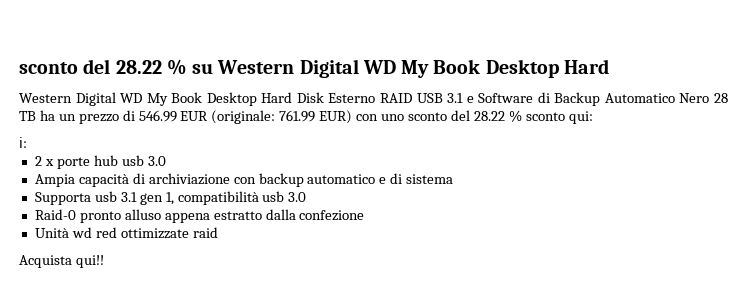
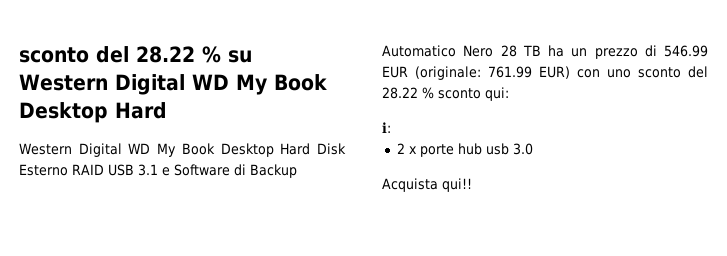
[34,173,454,187] [34,191,307,205] [34,209,365,223] [34,227,218,239] // Ampia capacità di archiviazione con backup automatico e di sistema // Supporta usb 3.1 gen 1, compatibilità usb 3.0 // Raid-0 pronto alluso appena estratto dalla confezione // Unità wd red ottimizzate raid -> (533, 149) none

